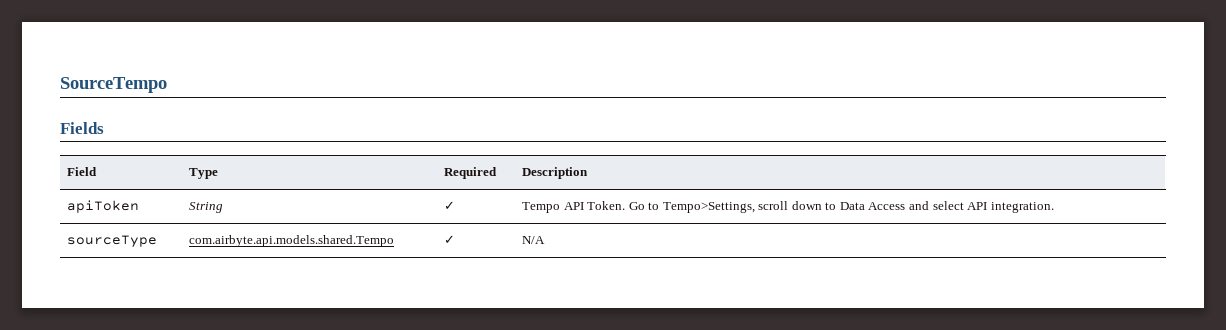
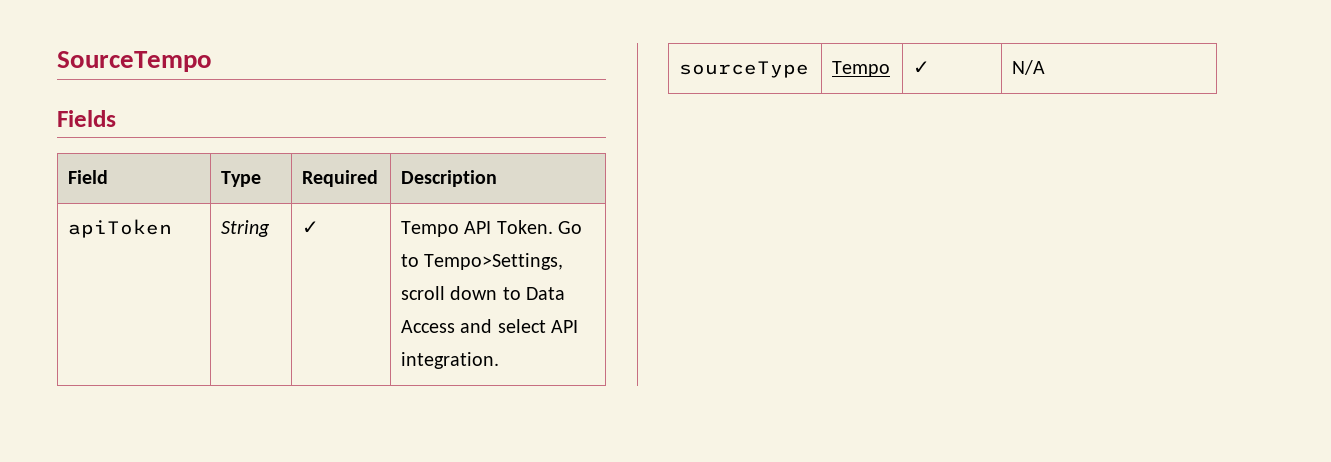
[189,235,395,247] com.airbyte.api.models.shared.Tempo -> [832,61,891,77] Tempo

